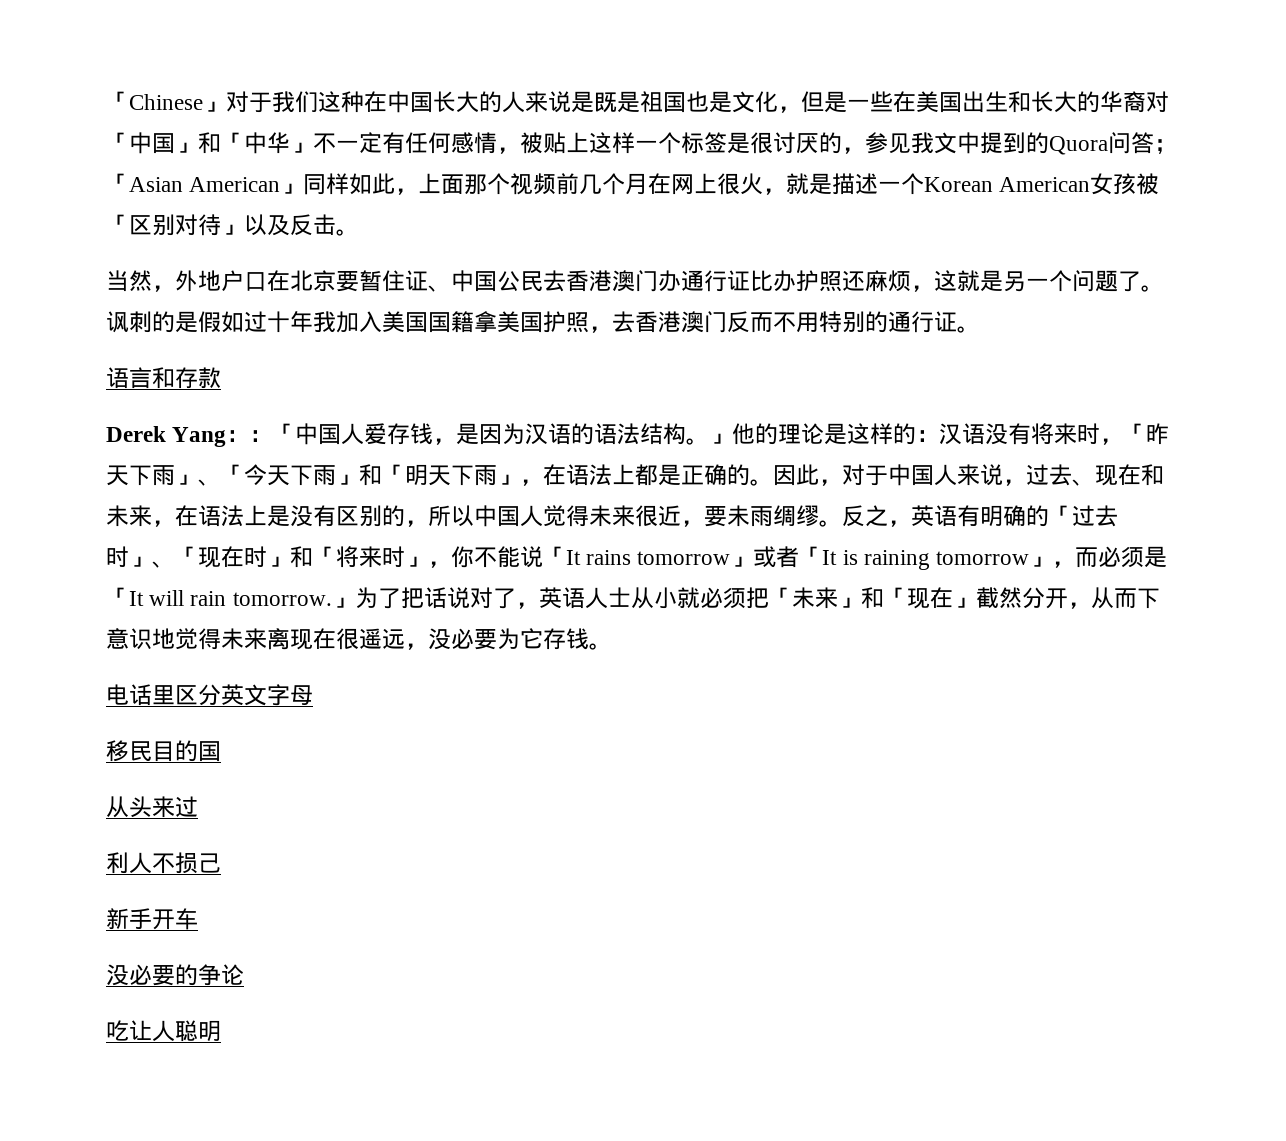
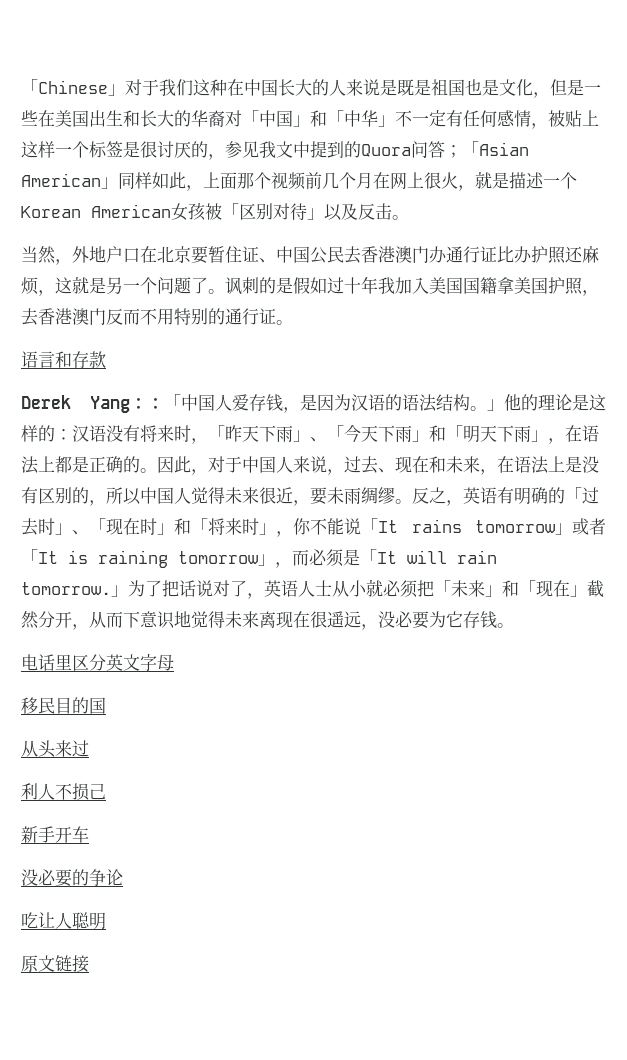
(221, 1031) none -> [21,955,89,973] // 原文链接

